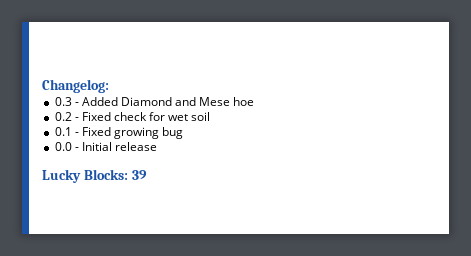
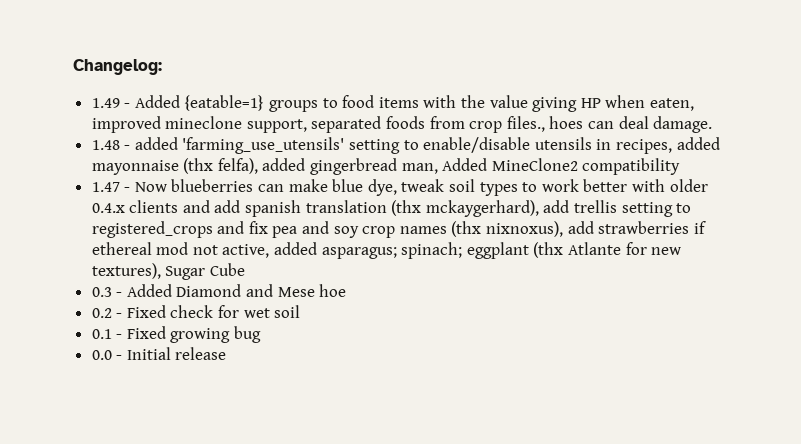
(109, 86) none -> [91,95,694,112] [91,116,713,133] [91,137,720,154] [91,158,681,175] [91,179,708,196] [91,200,692,217] [91,221,706,238] [91,242,682,259] [91,263,245,280] // 1.49 - Added {eatable=1} groups to food items with the value giving HP when eaten, improved mineclone support, separated foods from crop files., hoes can deal damage. // 1.48 - added 'farming_use_utensils' setting to enable/disable utensils in recipes, added mayonnaise (thx felfa), added gingerbread man, Added MineClone2 compatibility // 1.47 - Now blueberries can make blue dye, tweak soil types to work better with older 0.4.x clients and add spanish translation (thx mckaygerhard), add trellis setting to registered_crops and fix pea and soy crop names (thx nixnoxus), add strawberries if ethereal mod not active, added asparagus; spinach; eggplant (thx Atlante for new textures), Sugar Cube
[42,169,147,183] // Lucky Blocks: 39 -> (227, 353) none

